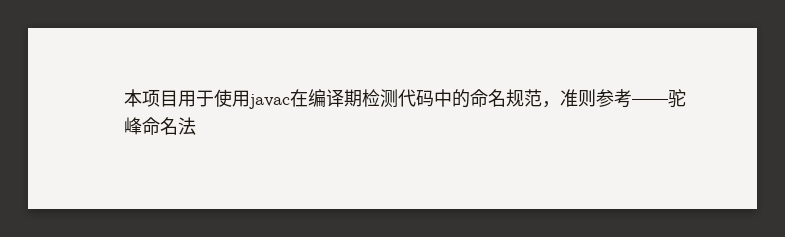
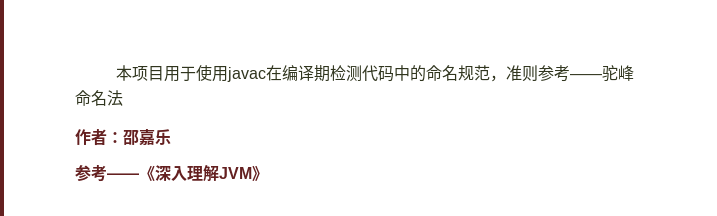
(196, 126) none -> [75,129,171,146] [75,165,268,182] // 作者：邵嘉乐 // 参考——《深入理解JVM》

